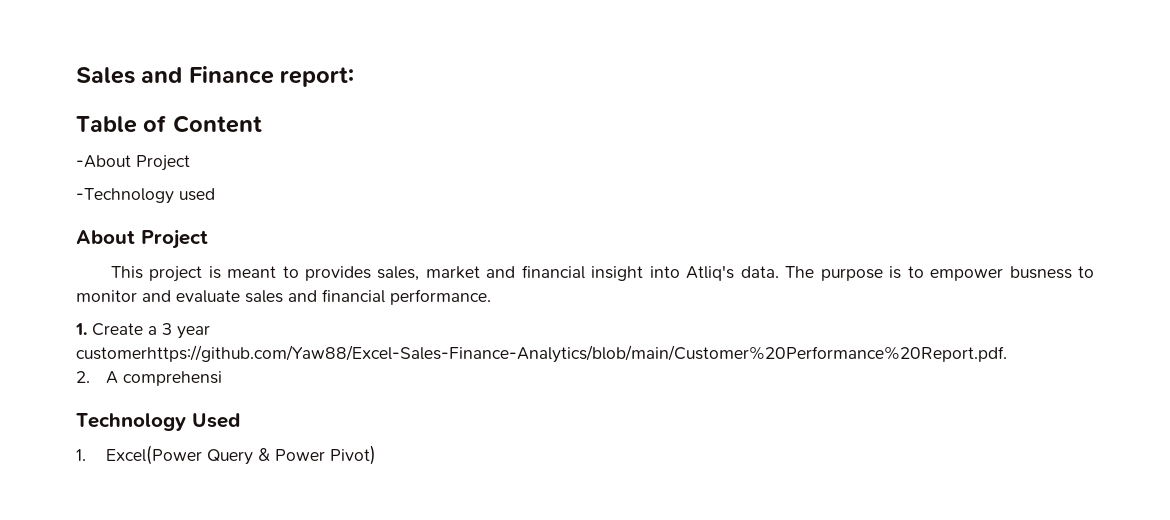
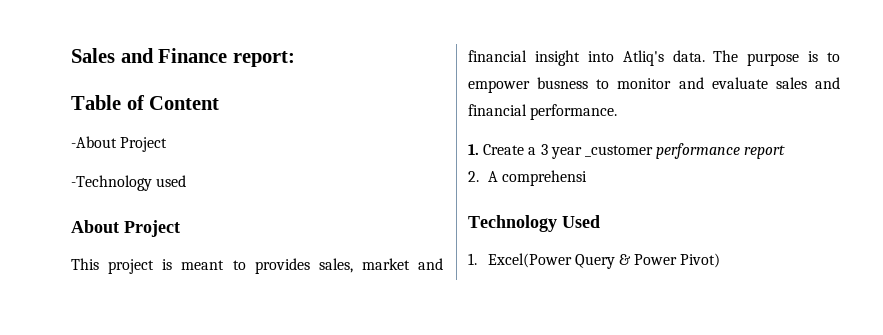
[76,345,1007,363] customerhttps://github.com/Yaw88/Excel-Sales-Finance-Analytics/blob/main/Customer%20Performance%20Report.pdf. -> [584,143,786,159] _customer performance report

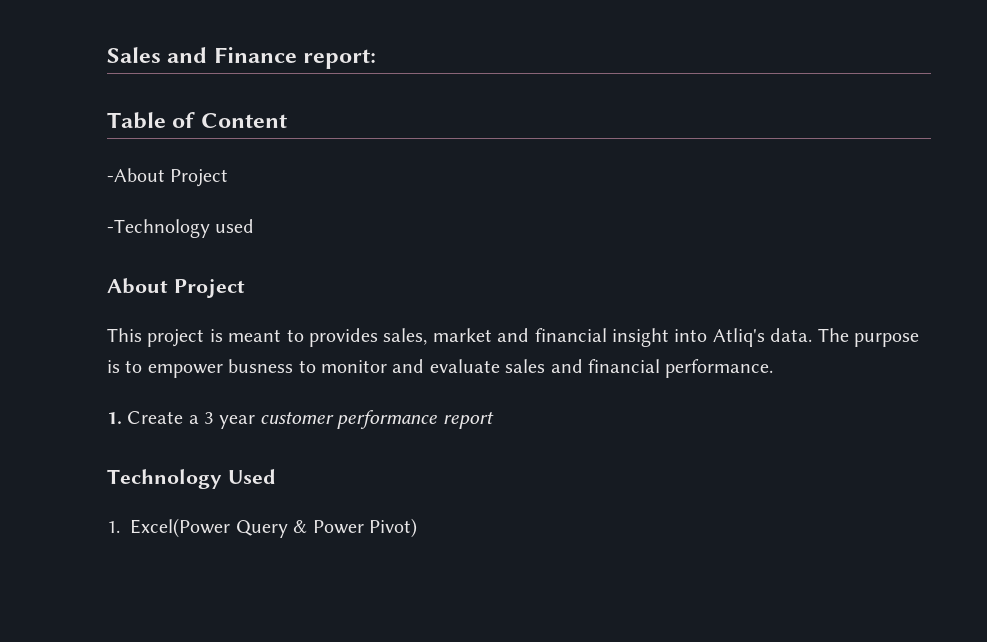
[584,145,653,157] _customer -> [260,412,334,424] customer
[468,170,587,186] // 2. A comprehensi -> (494, 420) none

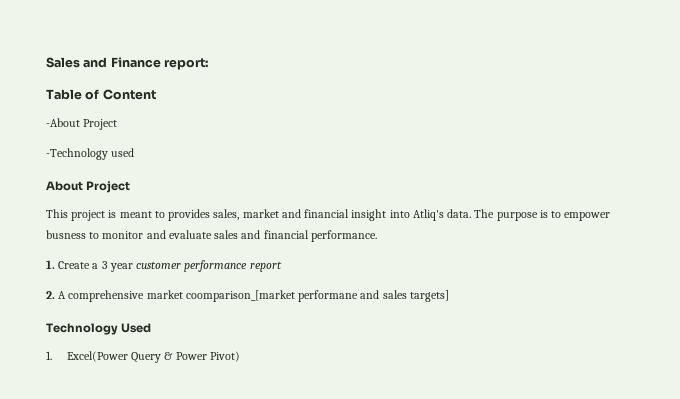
(494, 420) none -> [46,290,449,302] // 2. A comprehensive market coomparison_[market performane and sales targets]

